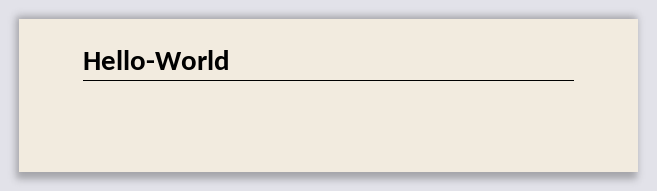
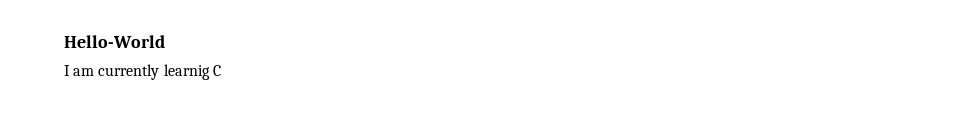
(230, 60) none -> [64,64,221,80] // I am currently learnig C

